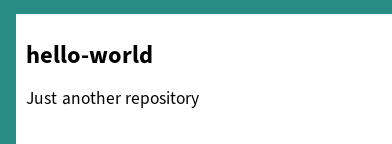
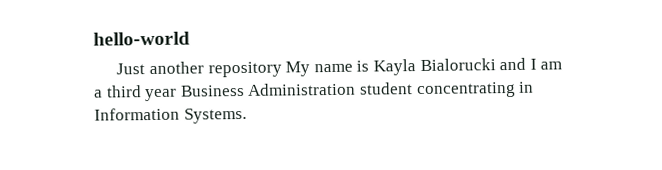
(200, 99) none -> [285,57,563,77] [94,81,535,102] [94,107,247,124] My name is Kayla Bialorucki and I am a third year Business Administration student concentrating in Information Systems.

